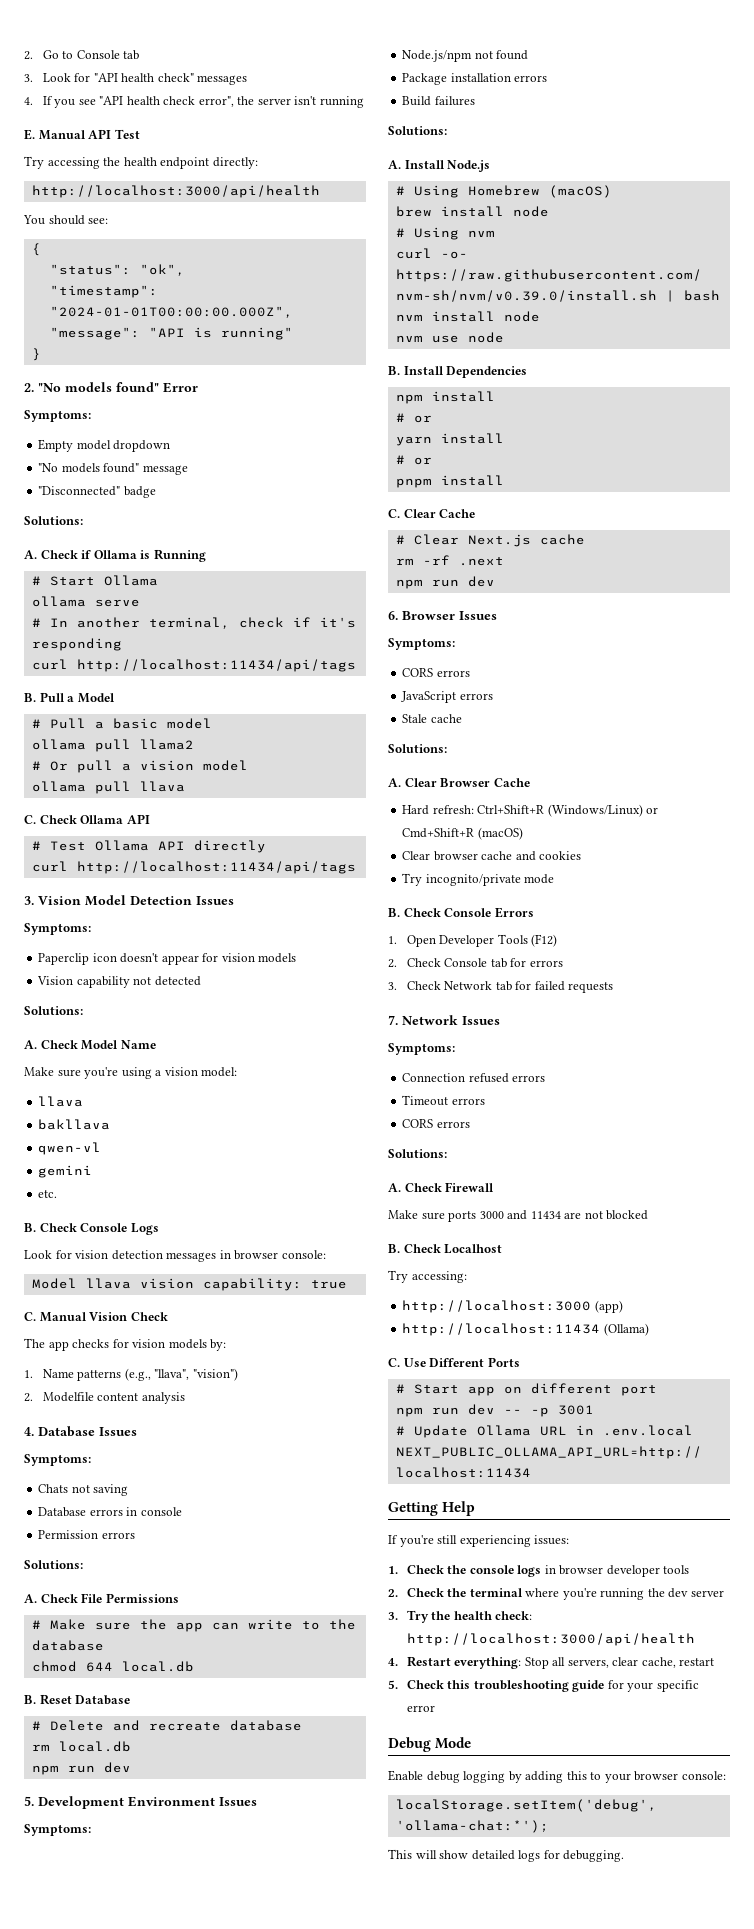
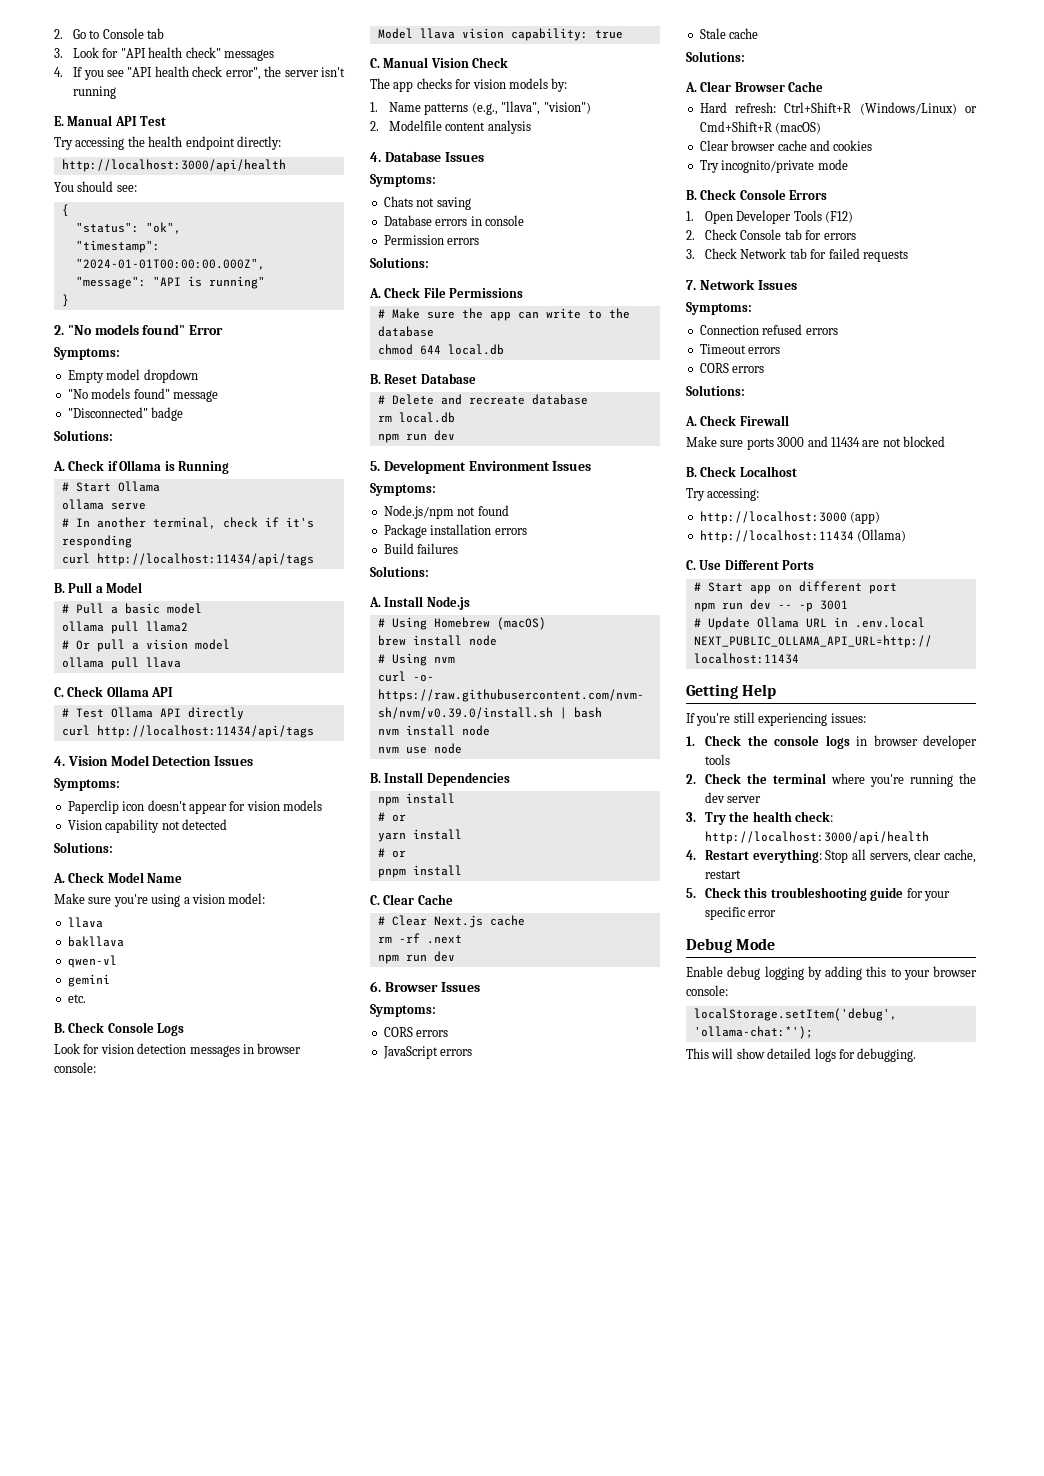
[24,896,34,905] 3. -> [54,756,65,766] 4.

